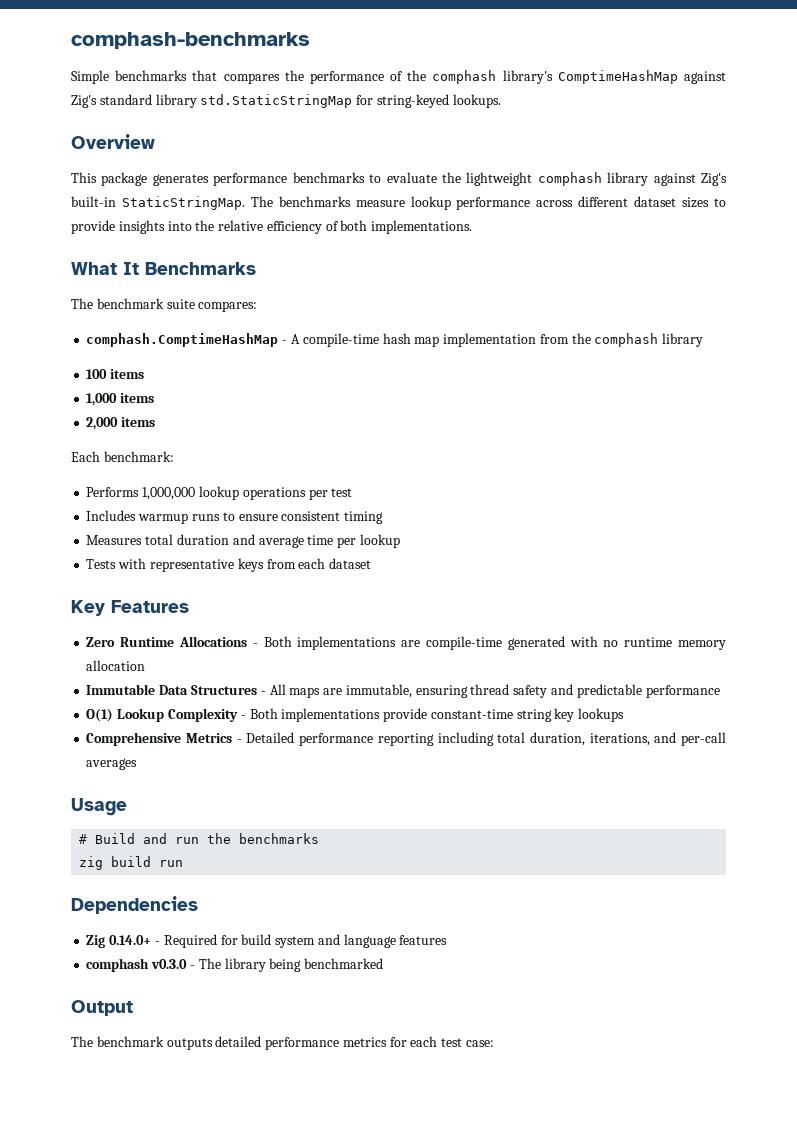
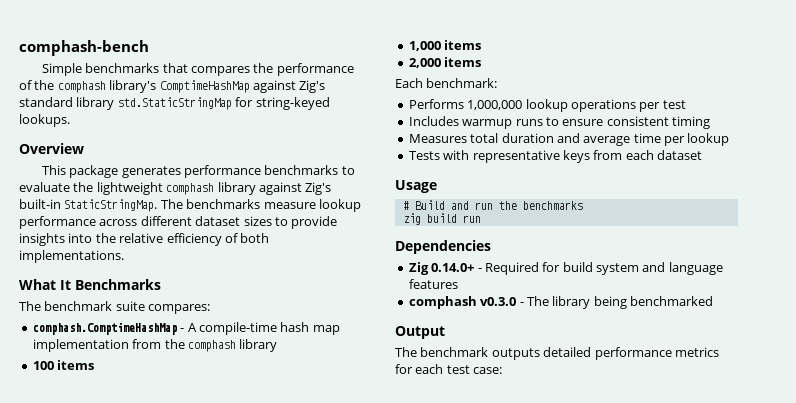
[71,32,310,49] comphash-benchmarks -> [19,40,149,56] comphash-bench
[71,600,189,616] [86,636,726,650] [86,660,146,671] [86,684,720,698] [86,708,625,722] [86,732,727,746] [86,758,138,770] // Key Features // Zero Runtime Allocations - Both implementations are compile-time generated with no runtime memory allocation // Immutable Data Structures - All maps are immutable, ensuring thread safety and predictable performance // O(1) Lookup Complexity - Both implementations provide constant-time string key lookups // Comprehensive Metrics - Detailed performance reporting including total duration, iterations, and per-call averages -> (702, 155) none

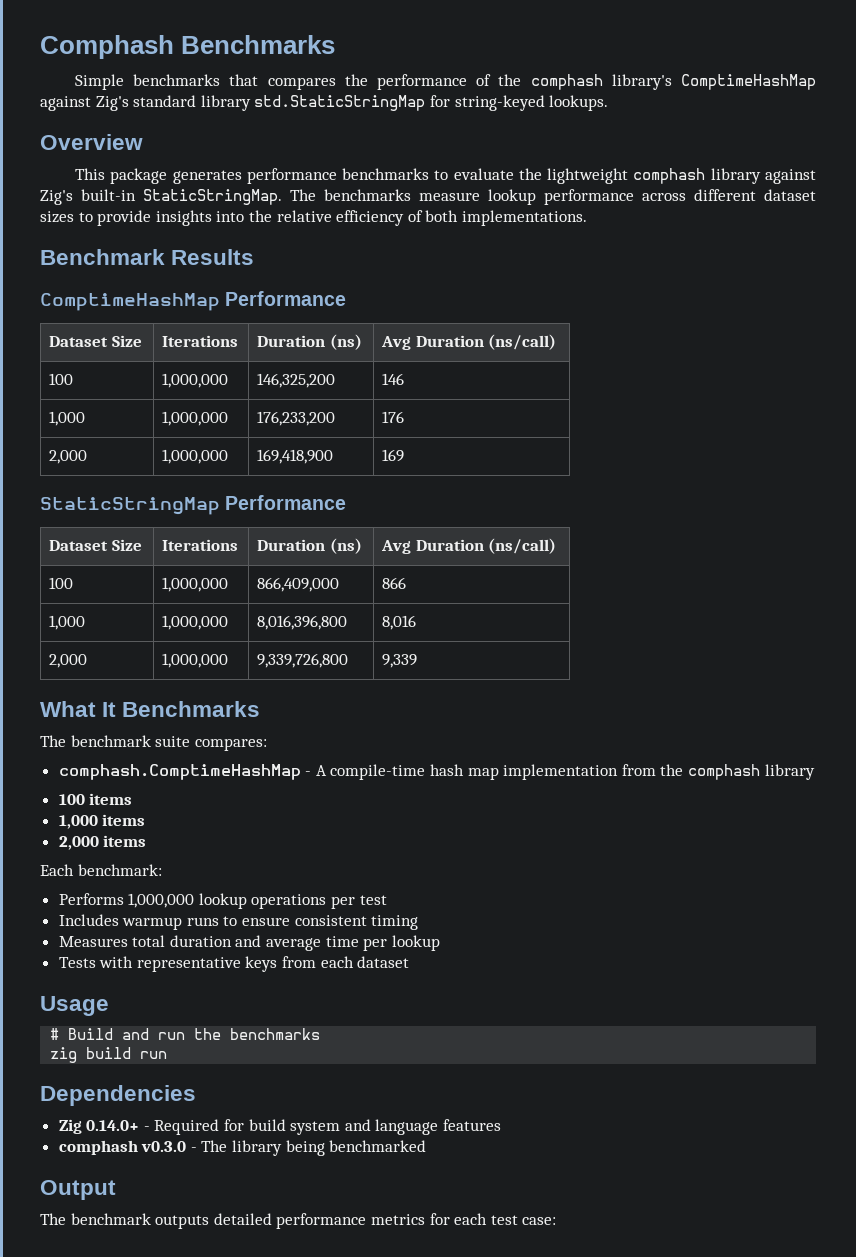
[19,40,149,56] comphash-bench -> [40,35,336,59] Comphash Benchmarks
(124, 256) none -> [40,249,255,265] [40,291,347,311] [49,335,142,347] [162,335,239,347] [257,334,362,350] [381,334,557,350] [49,373,74,385] [162,373,229,388] [257,373,336,388] [382,373,405,385] [49,411,86,426] [162,411,229,426] [257,411,336,426] [382,411,405,423] [49,450,88,464] [162,449,229,464] [257,449,334,464] [382,449,405,462] [40,495,347,515] [49,539,142,551] [162,539,239,551] [257,538,362,554] [381,538,557,554] [49,577,74,589] [162,577,229,592] [257,577,340,592] [382,577,407,589] [49,615,86,630] [162,615,229,630] [257,615,348,630] [382,615,417,630] [49,654,88,668] [162,653,229,668] [257,653,349,668] [382,654,418,668] // Benchmark Results // ComptimeHashMap Performance // Dataset Size | Iterations | Duration (ns) | Avg Duration (ns/call) // 100 | 1,000,000 | 146,325,200 | 146 // 1,000 | 1,000,000 | 176,233,200 | 176 // 2,000 | 1,000,000 | 169,418,900 | 169 // StaticStringMap Performance // Dataset Size | Iterations | Duration (ns) | Avg Duration (ns/call) // 100 | 1,000,000 | 866,409,000 | 866 // 1,000 | 1,000,000 | 8,016,396,800 | 8,016 // 2,000 | 1,000,000 | 9,339,726,800 | 9,339

